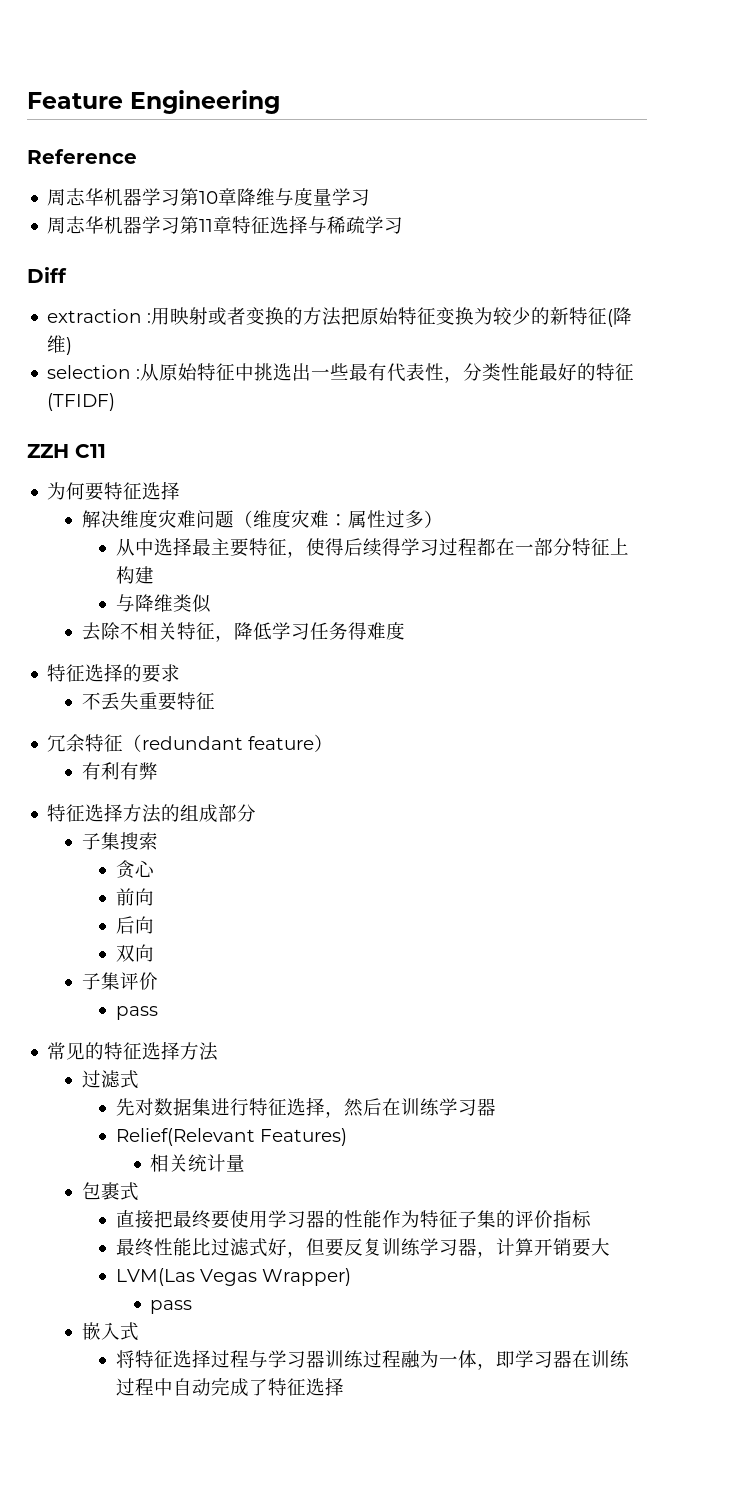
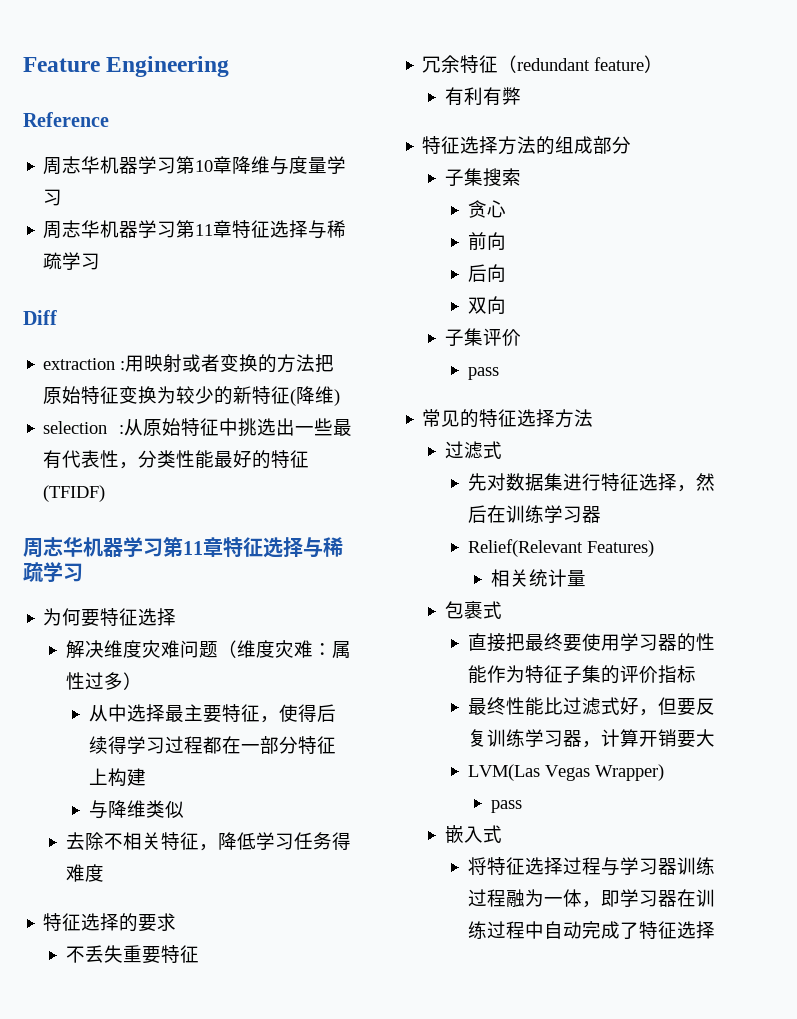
[27,444,106,458] ZZH C11 -> [23,537,343,558] [23,562,83,582] 周志华机器学习第11章特征选择与稀疏学习

